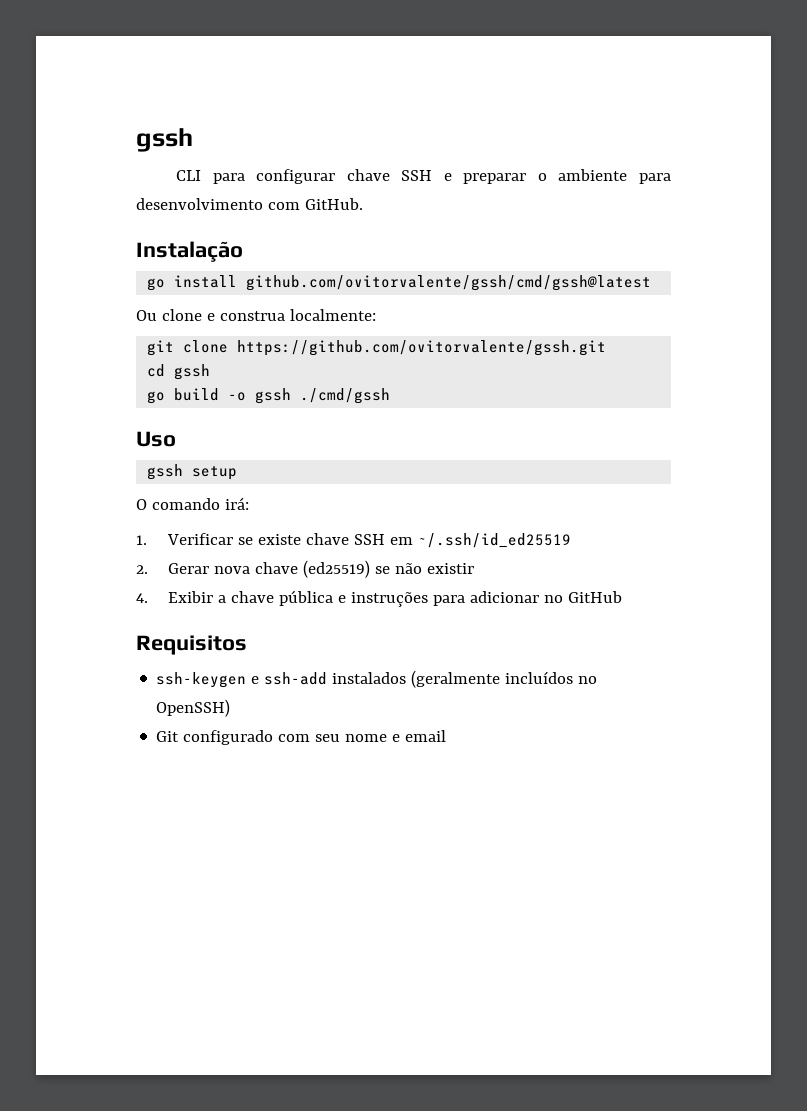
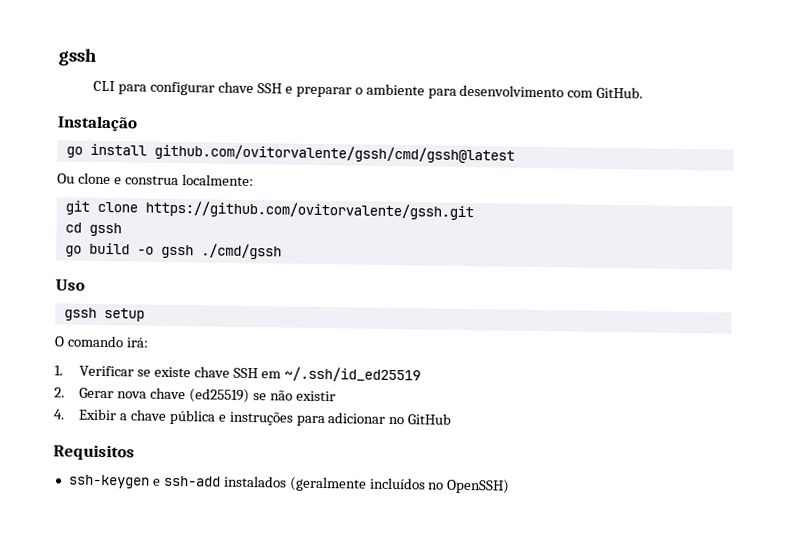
[156,730,447,745] // Git configurado com seu nome e email -> (511, 486) none

